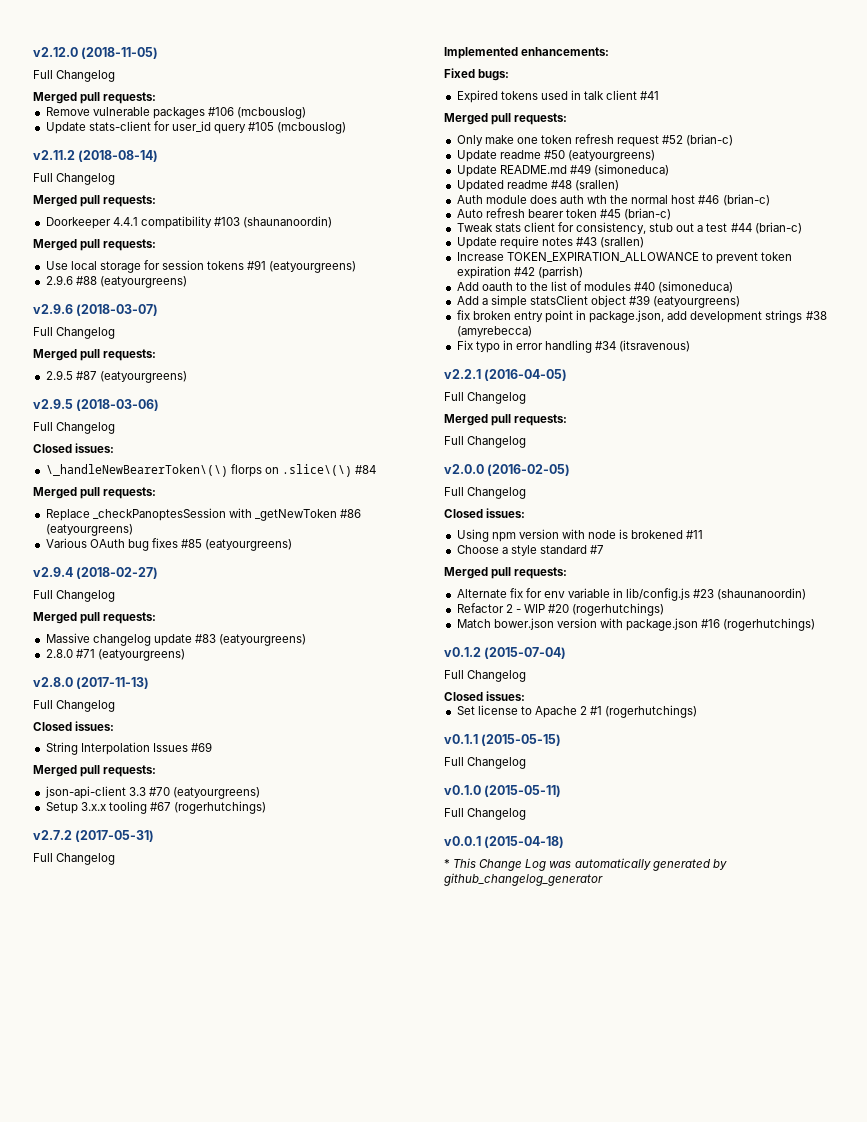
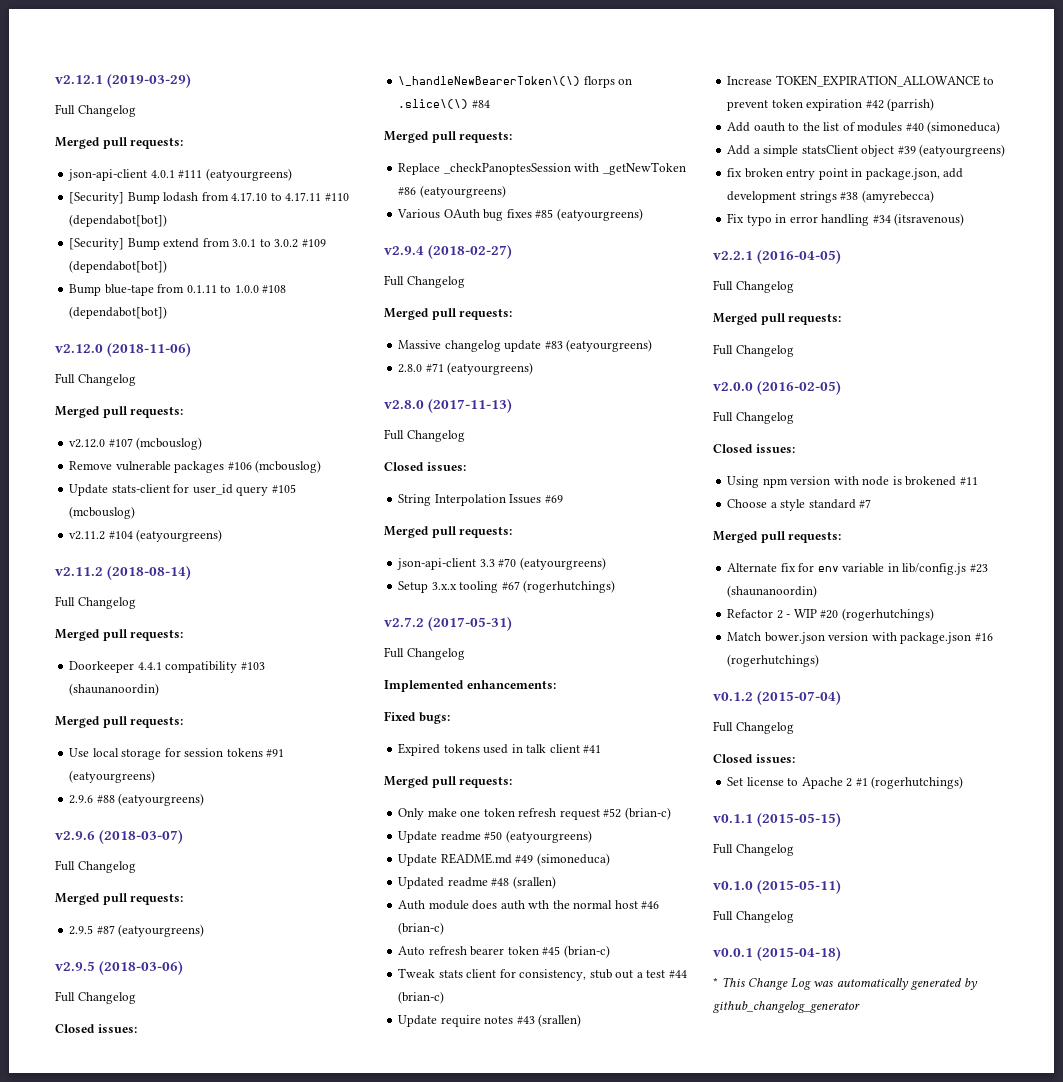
[33,47,159,59] [33,70,116,82] [33,92,157,104] v2.12.0 (2018-11-05) // Full Changelog // Merged pull requests: -> [55,74,192,88] [55,104,136,117] [55,137,184,149] [68,168,292,181] [69,192,349,204] [69,214,168,227] [69,238,326,250] [69,260,168,273] [69,284,287,296] [69,306,168,319] [55,343,192,357] [55,373,136,386] [55,406,184,418] [69,437,203,450] v2.12.1 (2019-03-29) // Full Changelog // Merged pull requests: // json-api-client 4.0.1 #111 (eatyourgreens) // [Security] Bump lodash from 4.17.10 to 4.17.11 #110 (dependabot[bot]) // [Security] Bump extend from 3.0.1 to 3.0.2 #109 (dependabot[bot]) // Bump blue-tape from 0.1.11 to 1.0.0 #108 (dependabot[bot]) // v2.12.0 (2018-11-06) // Full Changelog // Merged pull requests: // v2.12.0 #107 (mcbouslog)
(347, 128) none -> [69,529,223,542] // v2.11.2 #104 (eatyourgreens)

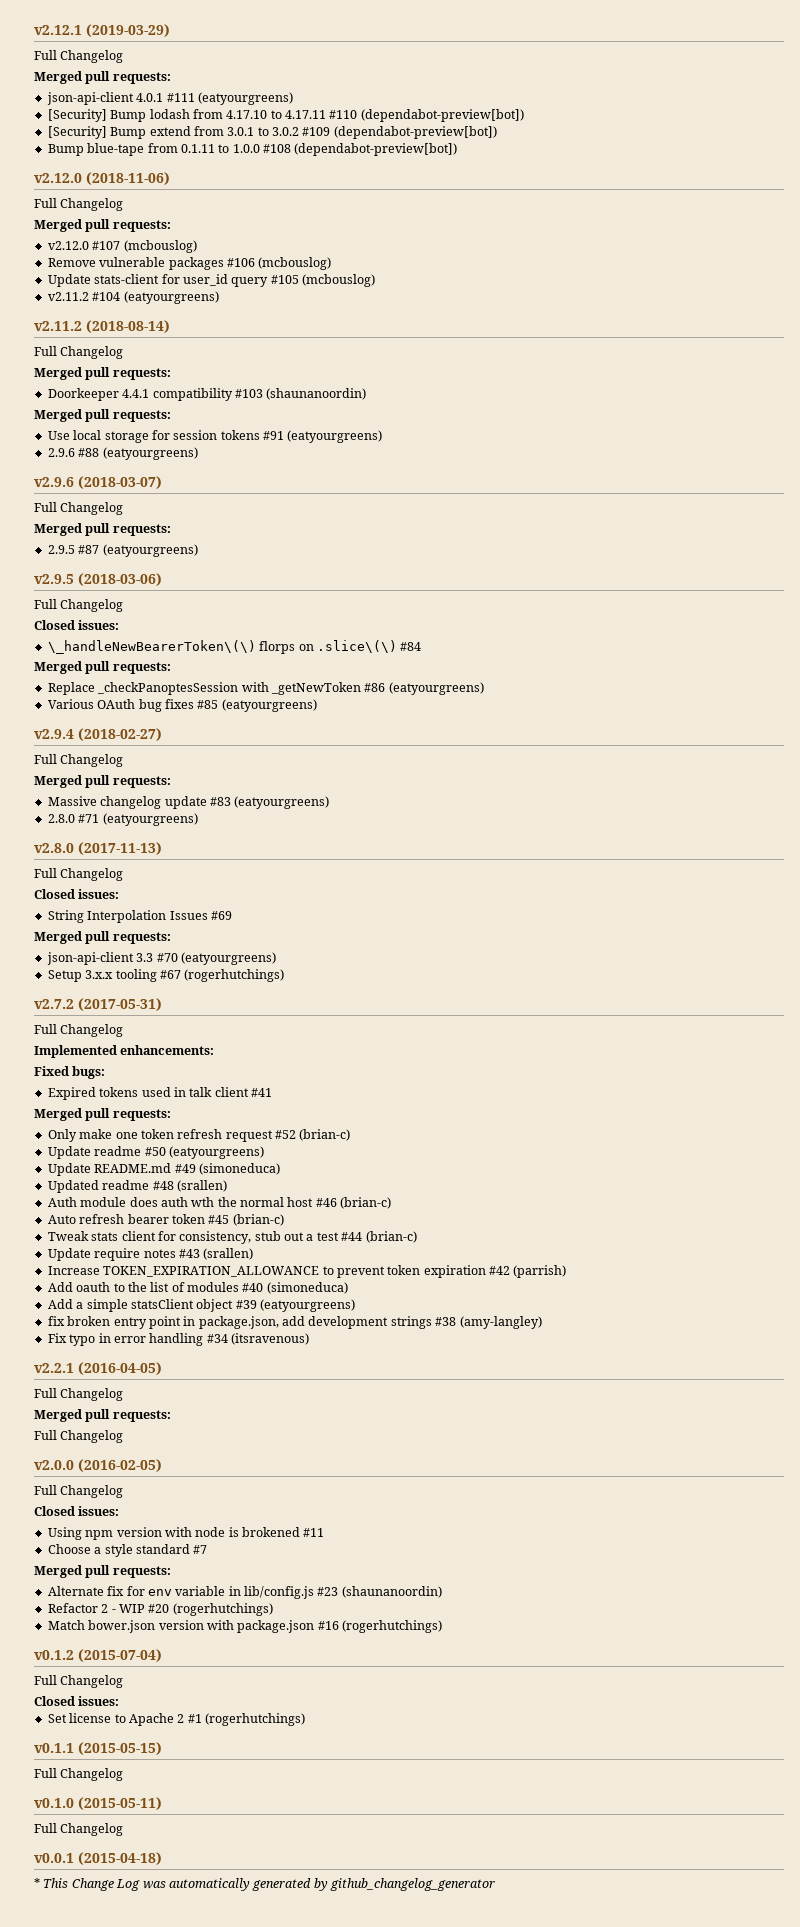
[69,214,168,227] (dependabot[bot]) -> [360,109,524,122] (dependabot-preview[bot])
[69,260,168,273] (dependabot[bot]) -> [333,126,497,139] (dependabot-preview[bot])
[69,306,168,319] (dependabot[bot]) -> [294,143,458,156] (dependabot-preview[bot])
[861,190,934,203] (amyrebecca) -> [459,1316,542,1329] (amy-langley)

